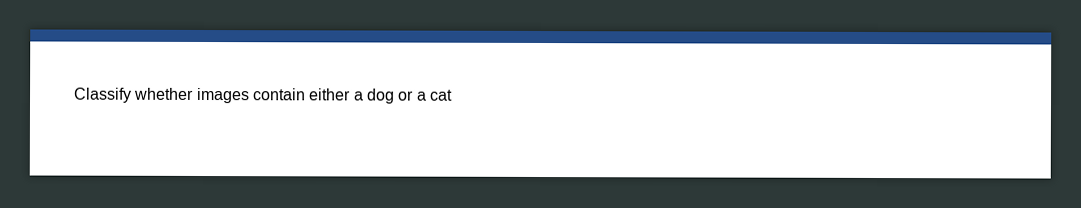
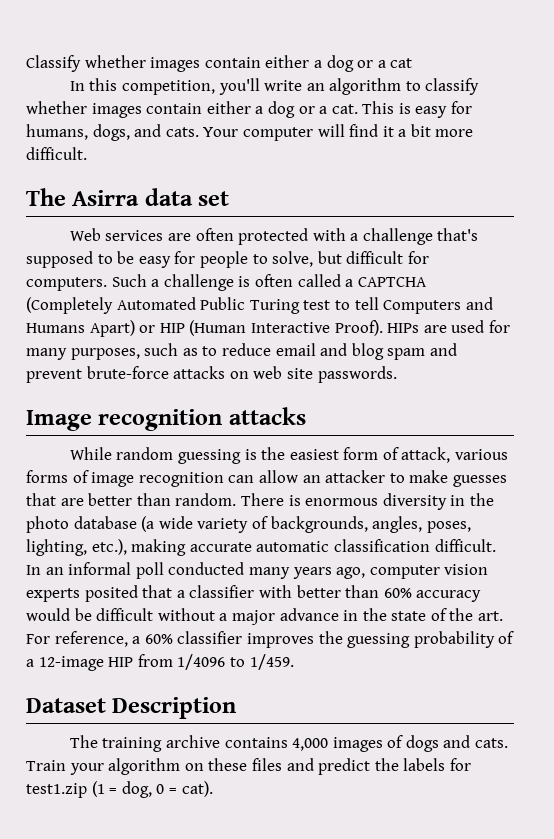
(453, 95) none -> [69,78,480,95] [26,101,473,118] [26,124,474,141] [26,147,87,160] [26,188,230,206] [69,228,479,245] [26,251,429,268] [26,274,427,291] [26,297,493,314] [26,320,510,337] [26,343,457,360] [26,366,397,383] [26,407,306,431] [69,447,509,464] [26,470,507,487] [26,493,494,510] [26,516,471,533] [26,539,496,556] [26,562,489,579] [26,585,482,602] [26,608,504,625] [26,631,515,648] [26,654,294,671] [26,697,237,719] [69,735,509,752] [26,758,471,775] [26,781,213,798] // In this competition, you'll write an algorithm to classify whether images contain either a dog or a cat. This is easy for humans, dogs, and cats. Your computer will find it a bit more difficult. // The Asirra data set // Web services are often protected with a challenge that's supposed to be easy for people to solve, but difficult for computers. Such a challenge is often called a CAPTCHA (Completely Automated Public Turing test to tell Computers and Humans Apart) or HIP (Human Interactive Proof). HIPs are used for many purposes, such as to reduce email and blog spam and prevent brute-force attacks on web site passwords. // Image recognition attacks // While random guessing is the easiest form of attack, various forms of image recognition can allow an attacker to make guesses that are better than random. There is enormous diversity in the photo database (a wide variety of backgrounds, angles, poses, lighting, etc.), making accurate automatic classification difficult. In an informal poll conducted many years ago, computer vision experts posited that a classifier with better than 60% accuracy would be difficult without a major advance in the state of the art. For reference, a 60% classifier improves the guessing probability of a 12-image HIP from 1/4096 to 1/459. // Dataset Description // The training archive contains 4,000 images of dogs and cats. Train your algorithm on these files and predict the labels for test1.zip (1 = dog, 0 = cat).

